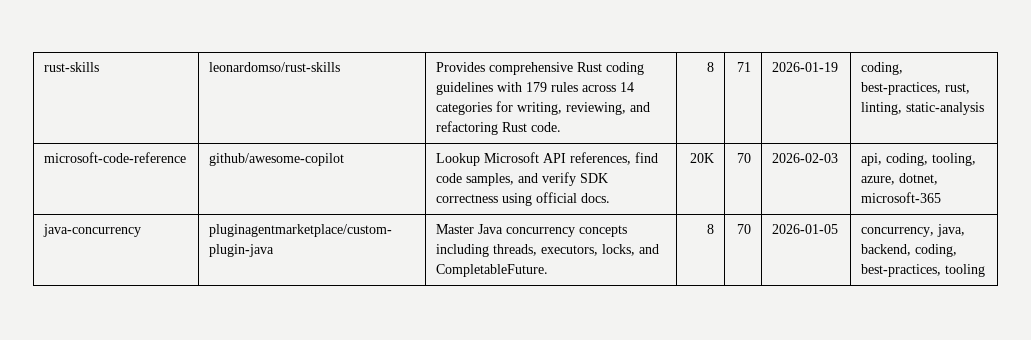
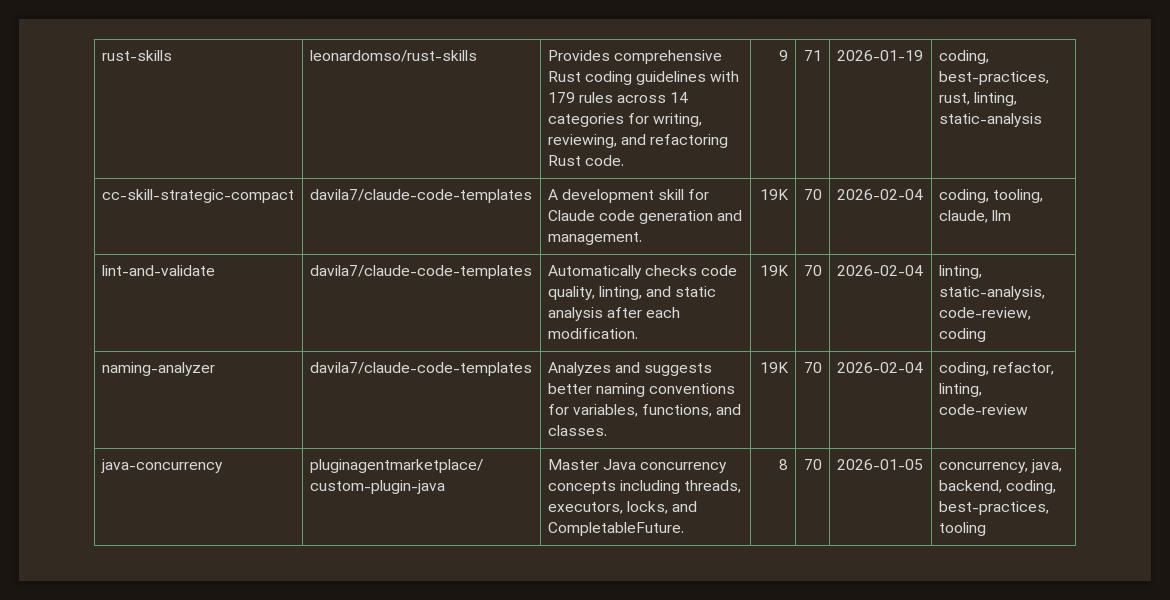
[706,62,714,72] 8 -> [779,50,789,61] 9
[44,152,187,163] [209,153,345,166] [436,152,659,166] [436,172,609,186] [436,192,611,206] [689,153,714,163] [736,153,751,163] [772,153,839,163] [861,153,977,166] [861,173,939,185] [861,192,942,203] microsoft-code-reference | github/awesome-copilot | Lookup Microsoft API references, find code samples, and verify SDK correctness using official docs. | 20K | 70 | 2026-02-03 | api, coding, tooling, azure, dotnet, microsoft-365 -> [101,189,294,203] [309,189,532,203] [547,189,710,203] [547,210,743,224] [547,232,642,245] [760,189,790,200] [804,189,823,200] [836,189,923,200] [938,189,1043,203] [938,210,1011,223] [101,265,215,276] [309,265,532,279] [547,265,738,279] [547,286,717,300] [547,307,681,321] [547,328,638,339] [760,265,790,276] [804,265,823,276] [836,265,923,276] [938,265,982,279] [938,286,1045,300] [938,307,1031,320] [938,328,986,342] [101,362,215,376] [309,362,532,376] [547,362,713,376] [547,383,736,397] [547,404,742,417] [547,425,607,436] [760,362,790,373] [804,362,823,373] [836,362,923,373] [938,362,1054,376] [938,383,982,397] [938,404,1028,415] cc-skill-strategic-compact | davila7/claude-code-templates | A development skill for Claude code generation and management. | 19K | 70 | 2026-02-04 | coding, tooling, claude, llm // lint-and-validate | davila7/claude-code-templates | Automatically checks code quality, linting, and static analysis after each modification. | 19K | 70 | 2026-02-04 | linting, static-analysis, code-review, coding // naming-analyzer | davila7/claude-code-templates | Analyzes and suggests better naming conventions for variables, functions, and classes. | 19K | 70 | 2026-02-04 | coding, refactor, linting, code-review

